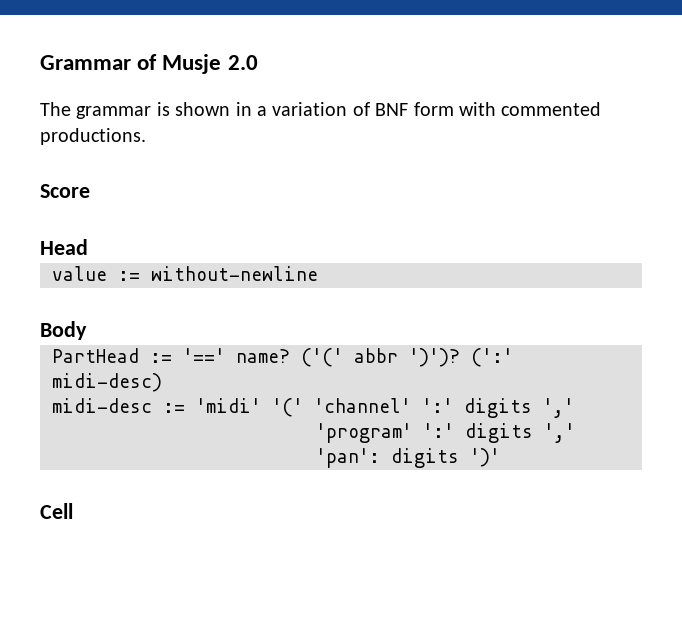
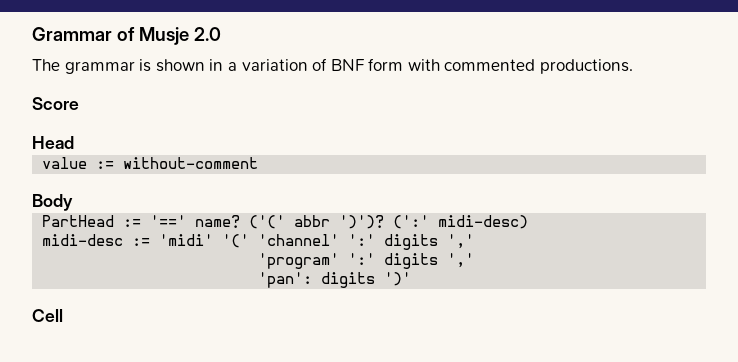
[151,266,318,281] without-newline -> [123,157,259,169] without-comment

